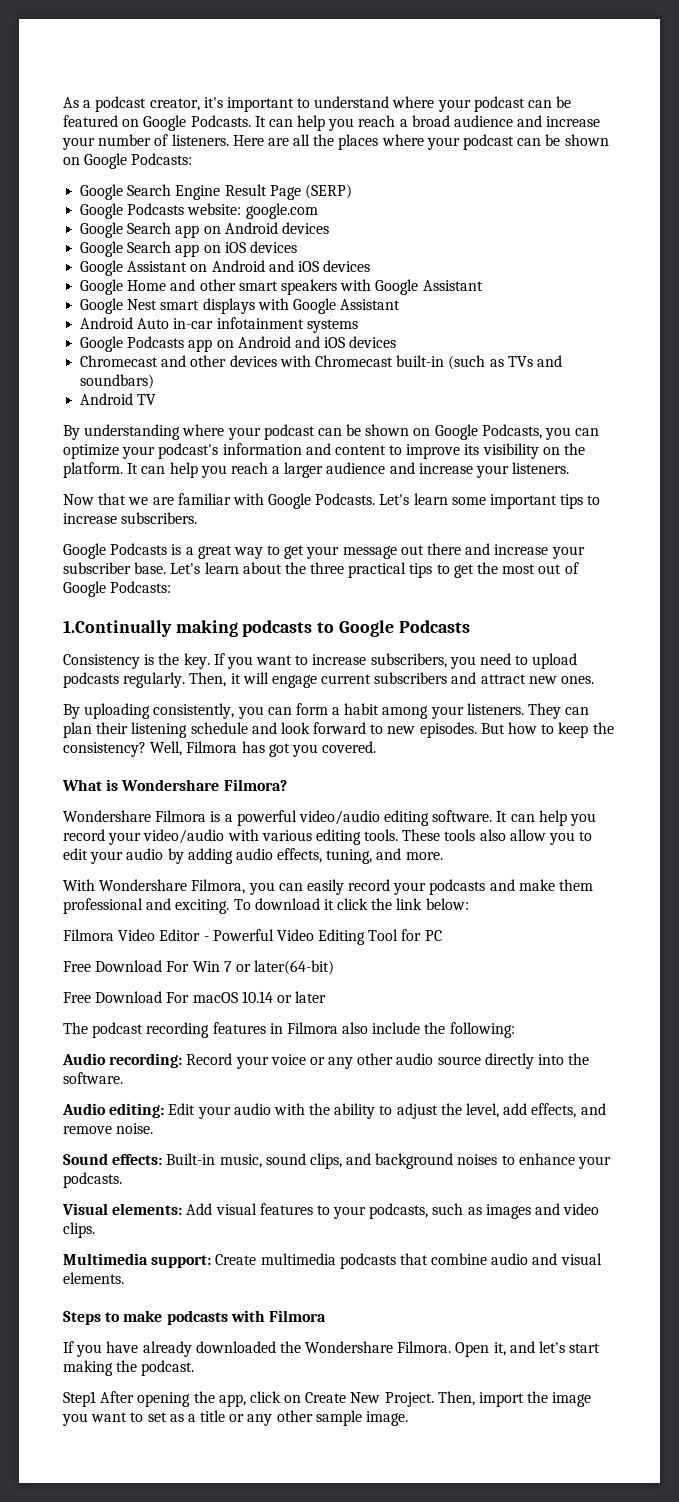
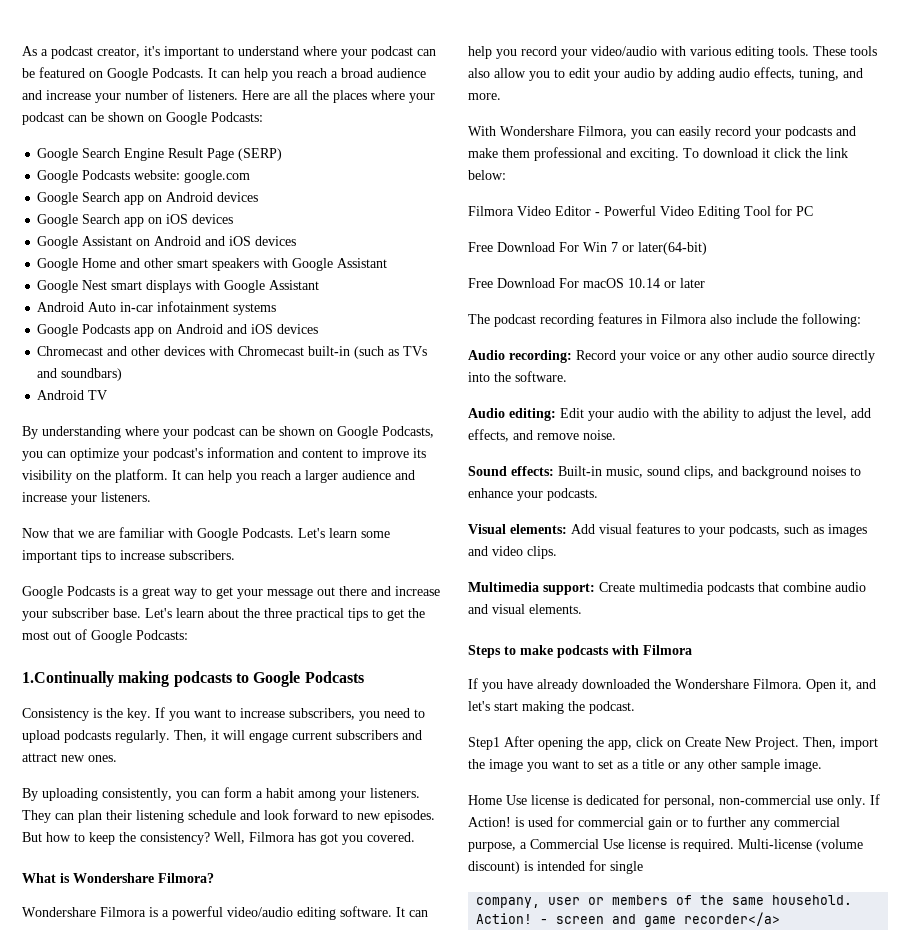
(409, 1418) none -> [468,794,880,808] [468,816,840,830] [468,839,863,852] [468,860,643,874] [476,895,853,908] [476,912,781,927] // Home Use license is dedicated for personal, non-commercial use only. If Action! is used for commercial gain or to further any commercial purpose, a Commercial Use license is required. Multi-license (volume discount) is intended for single // company, user or members of the same household. Action! - screen and game recorder</a>

